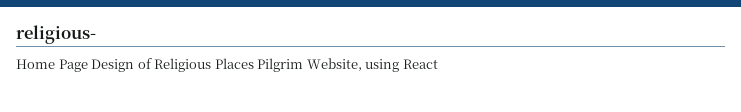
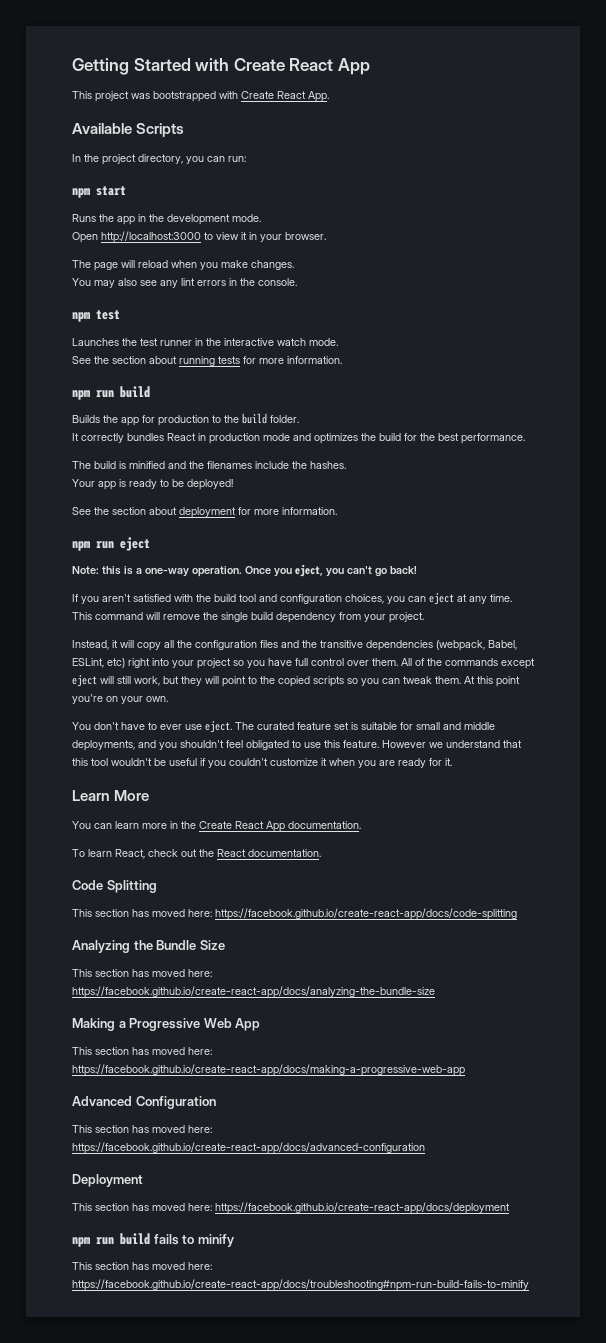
[16,25,96,44] [16,58,438,72] religious- // Home Page Design of Religious Places Pilgrim Website, using React -> [72,58,370,75] [72,91,329,102] [72,123,185,137] [72,154,246,165] [72,186,126,198] [72,214,261,225] [72,231,326,243] [72,260,294,271] [72,278,297,288] [72,310,120,322] [72,338,338,346] [72,356,342,366] [72,386,150,400] [72,413,299,426] [72,433,525,444] [72,461,346,469] [72,479,233,490] [72,507,337,518] [72,537,150,551] [72,564,417,577] [72,593,512,605] [72,612,424,623] [72,640,517,651] [72,658,535,669] [72,675,520,687] [72,694,168,704] [72,721,495,733] [72,740,522,751] [72,758,452,768] [72,790,150,801] [72,821,361,832] [72,849,321,859] [72,880,157,893] [72,908,517,920] [72,940,225,953] [72,969,212,977] [72,986,435,998] [72,1018,261,1031] [72,1047,212,1055] [72,1064,465,1076] [72,1096,216,1109] [72,1125,212,1133] [72,1142,425,1154] [72,1174,143,1187] [72,1202,510,1214] [72,1233,234,1247] [72,1262,212,1270] [72,1279,529,1291] Getting Started with Create React App // This project was bootstrapped with Create React App. // Available Scripts // In the project directory, you can run: // npm start // Runs the app in the development mode. // Open http://localhost:3000 to view it in your browser. // The page will reload when you make changes. // You may also see any lint errors in the console. // npm test // Launches the test runner in the interactive watch mode. // See the section about running tests for more information. // npm run build // Builds the app for production to the build folder. // It correctly bundles React in production mode and optimizes the build for the best performance. // The build is minified and the filenames include the hashes. // Your app is ready to be deployed! // See the section about deployment for more information. // npm run eject // Note: this is a one-way operation. Once you eject, you can't go back! // If you aren't satisfied with the build tool and configuration choices, you can eject at any time. This command will remove the single build dependency from your project. // Instead, it will copy all the configuration files and the transitive dependencies (webpack, Babel, ESLint, etc) right into your project so you have full control over them. All of the commands except eject will still work, but they will point to the copied scripts so you can tweak them. At this point you're on your own. // You don't have to ever use eject. The curated feature set is suitable for small and middle deployments, and you shouldn't feel obligated to use this feature. However we understand that this tool wouldn't be useful if you couldn't customize it when you are ready for it. // Learn More // You can learn more in the Create React App documentation. // To learn React, check out the React documentation. // Code Splitting // This section has moved here: https://facebook.github.io/create-react-app/docs/code-splitting // Analyzing the Bundle Size // This section has moved here: https://facebook.github.io/create-react-app/docs/analyzing-the-bundle-size // Making a Progressive Web App // This section has moved here: https://facebook.github.io/create-react-app/docs/making-a-progressive-web-app // Advanced Configuration // This section has moved here: https://facebook.github.io/create-react-app/docs/advanced-configuration // Deployment // This section has moved here: https://facebook.github.io/create-react-app/docs/deployment // npm run build fails to minify // This section has moved here: https://facebook.github.io/create-react-app/docs/troubleshooting#npm-run-build-fails-to-minify

